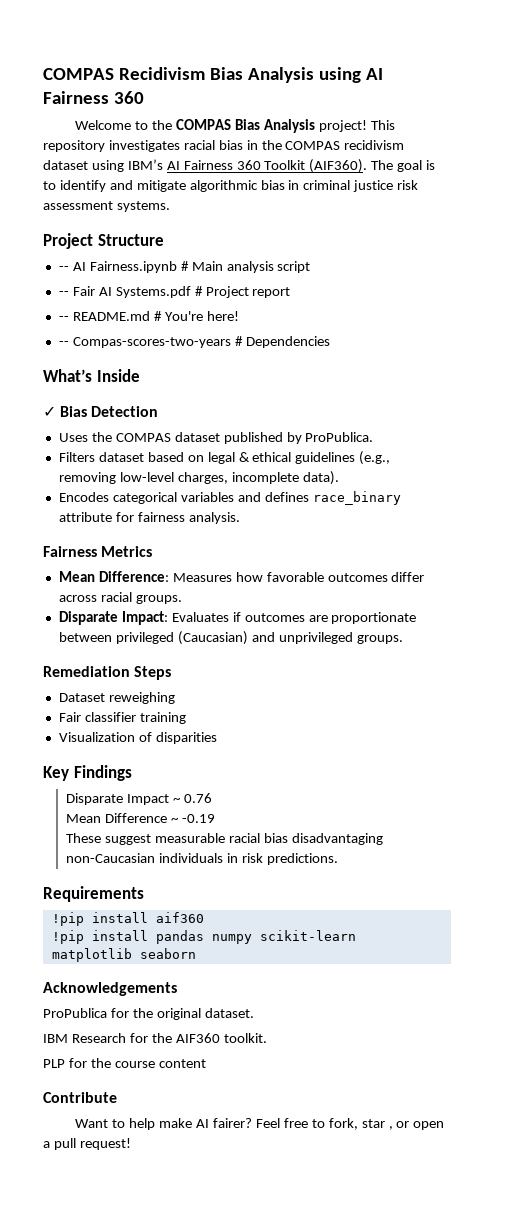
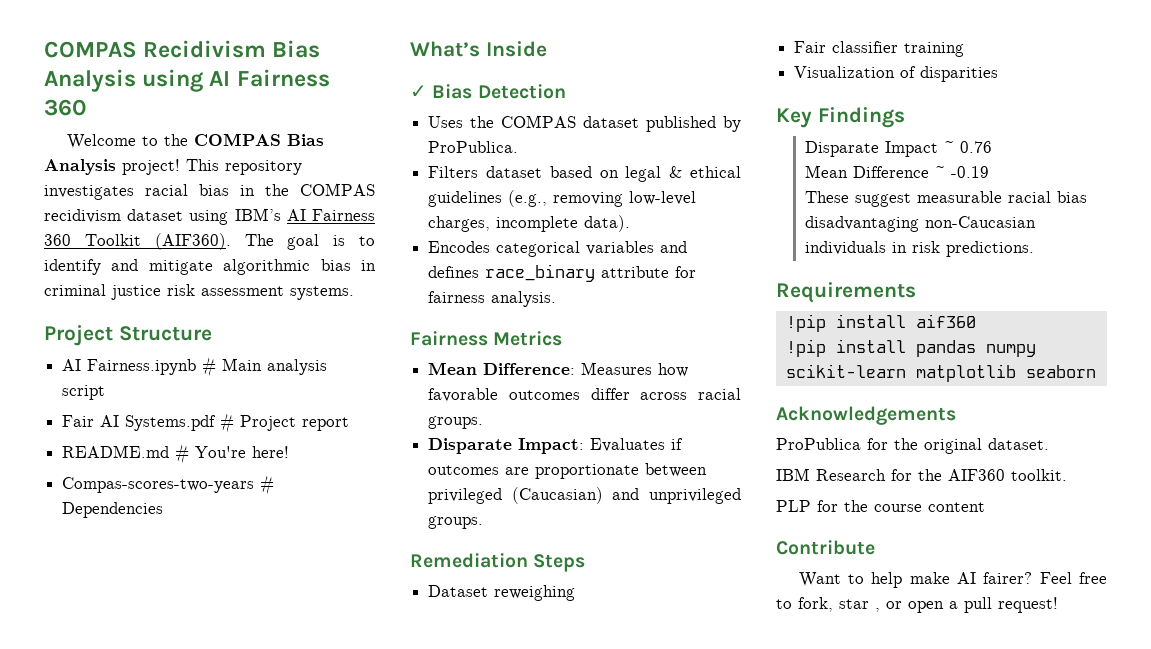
[58,266,69,271] -- -> (212, 333) none
[58,291,69,296] -- -> (106, 392) none
[58,316,69,321] -- -> (350, 424) none
[58,341,69,346] -- -> (290, 452) none

